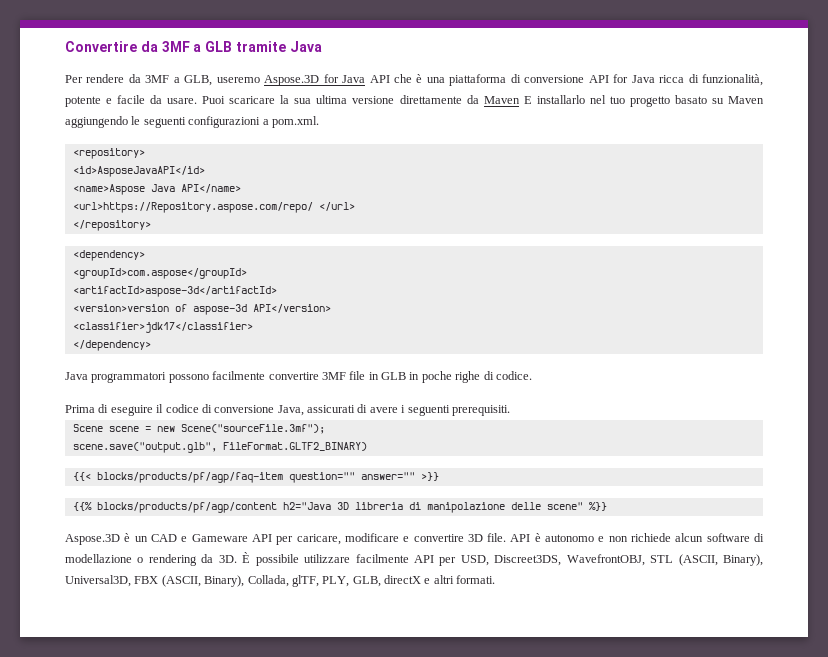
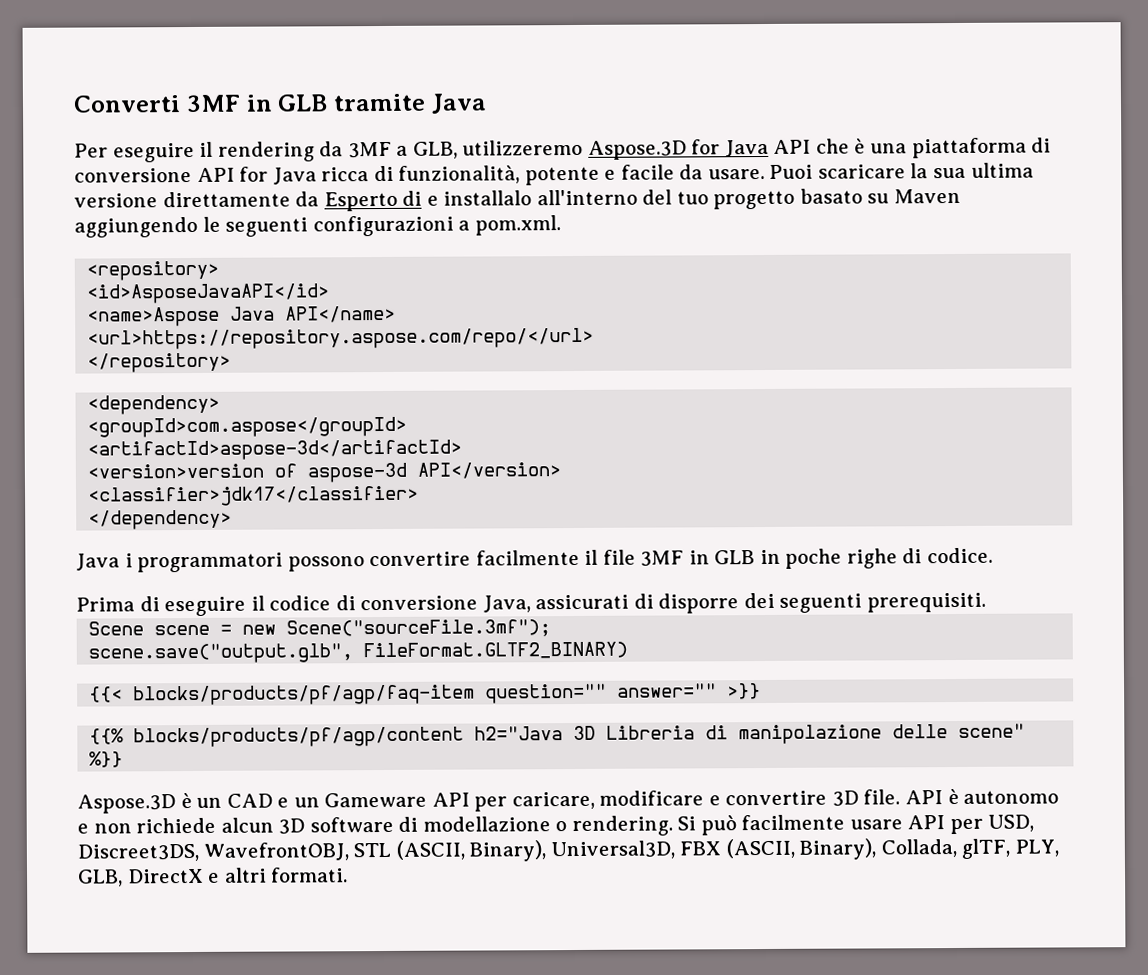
[65,41,202,52] Convertire da 3MF a -> [73,94,273,113] Converti 3MF in
[86,74,125,83] rendere -> [112,141,315,163] eseguire il rendering
[216,77,260,83] useremo -> [462,139,584,156] utilizzeremo
[483,95,606,104] Maven E installarlo nel -> [323,189,673,212] Esperto di e installalo all'interno del
[72,202,355,213] <url>https://Repository.aspose.com/repo/ </url> -> [87,327,595,350] <url>https://repository.aspose.com/repo/</url>
(88, 376) none -> [124,553,133,568] i
[212,371,366,380] facilmente convertire 3MF file -> [369,549,685,567] convertire facilmente il file 3MF
[369,405,406,413] avere i -> [658,592,775,614] disporre dei
[354,502,403,510] libreria -> [606,725,696,740] Libreria
(188, 539) none -> [293,797,320,808] un
(704, 537) none -> [278,818,306,835] 3D
[148,552,409,566] rendering da 3D. È possibile utilizzare facilmente -> [571,814,903,837] rendering. Si può facilmente usare
[384,575,421,584] directX -> [126,868,204,884] DirectX

